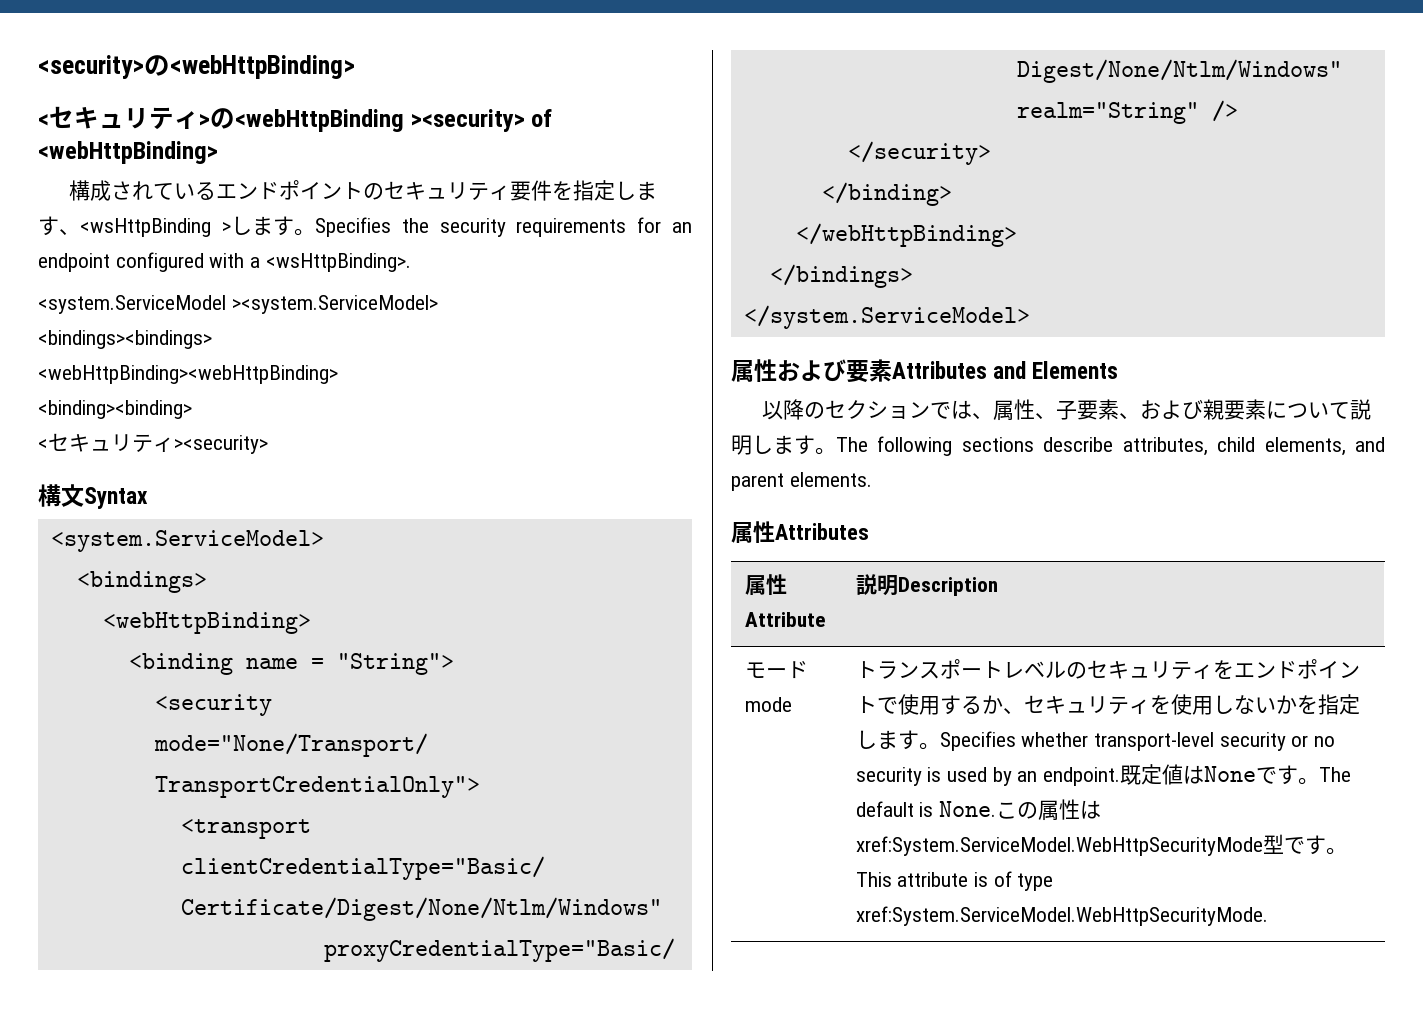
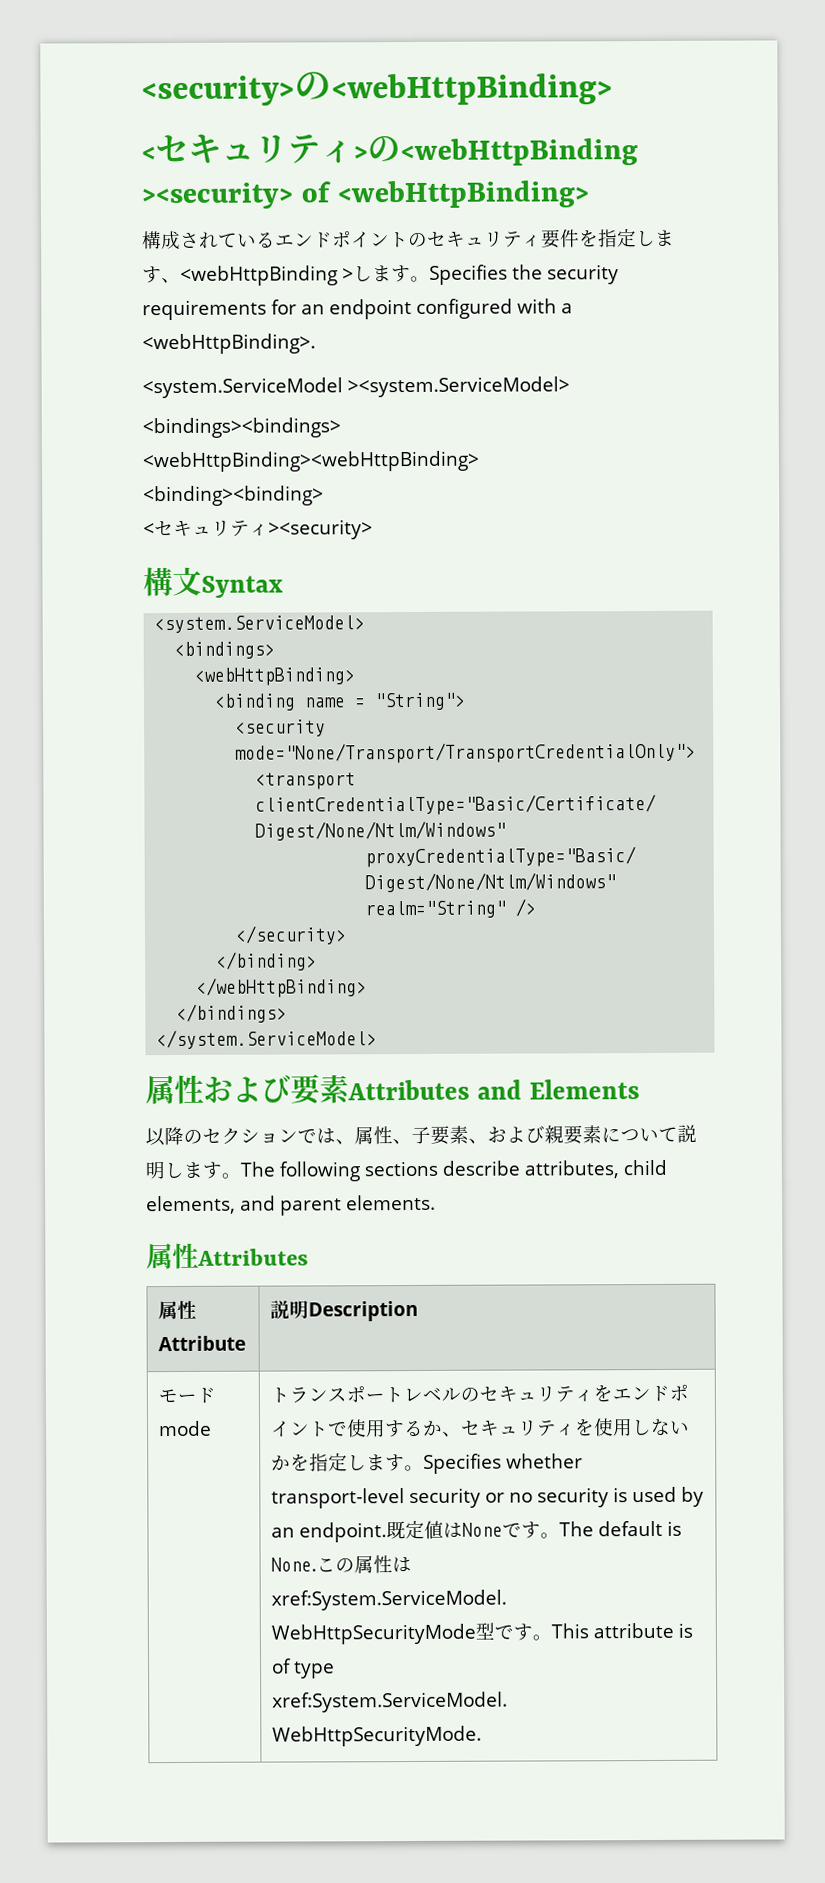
[80,218,211,237] <wsHttpBinding -> [180,265,338,286] <webHttpBinding
[265,253,411,272] <wsHttpBinding>. -> [142,333,316,355] <webHttpBinding>.

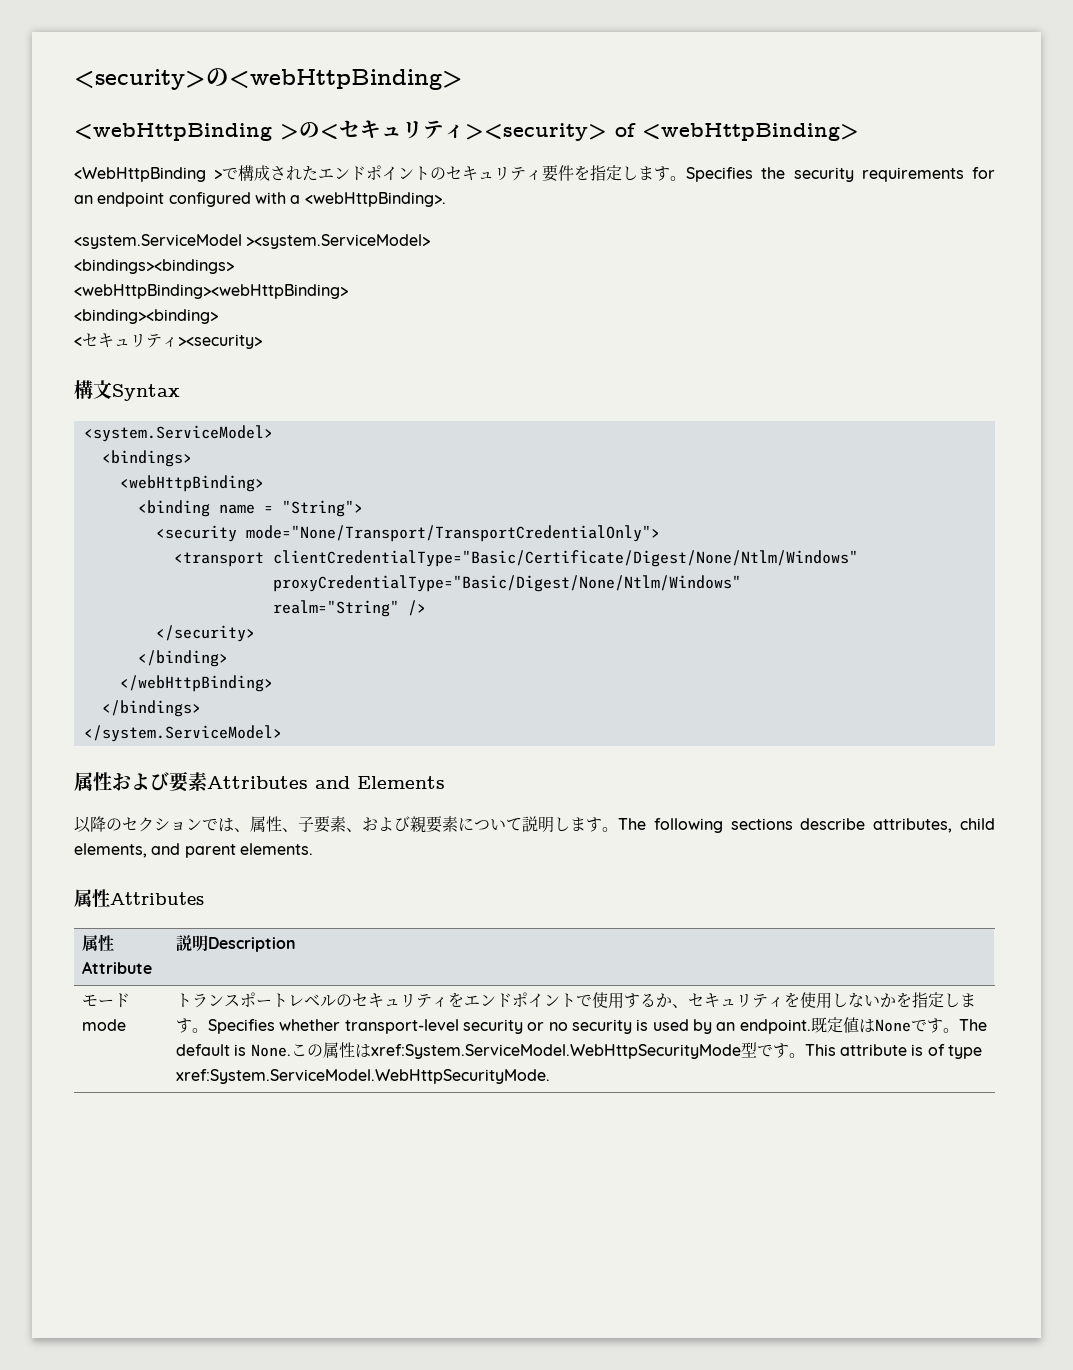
[141,133,638,167] <セキュリティ>の<webHttpBinding -> [74,120,465,141] <webHttpBinding >の<セキュリティ
(589, 194) none -> [74,167,239,182] <WebHttpBinding >で
[218,232,276,248] ている -> [302,166,319,181] た
[161,265,411,286] 、<webHttpBinding >します -> (671, 173) none

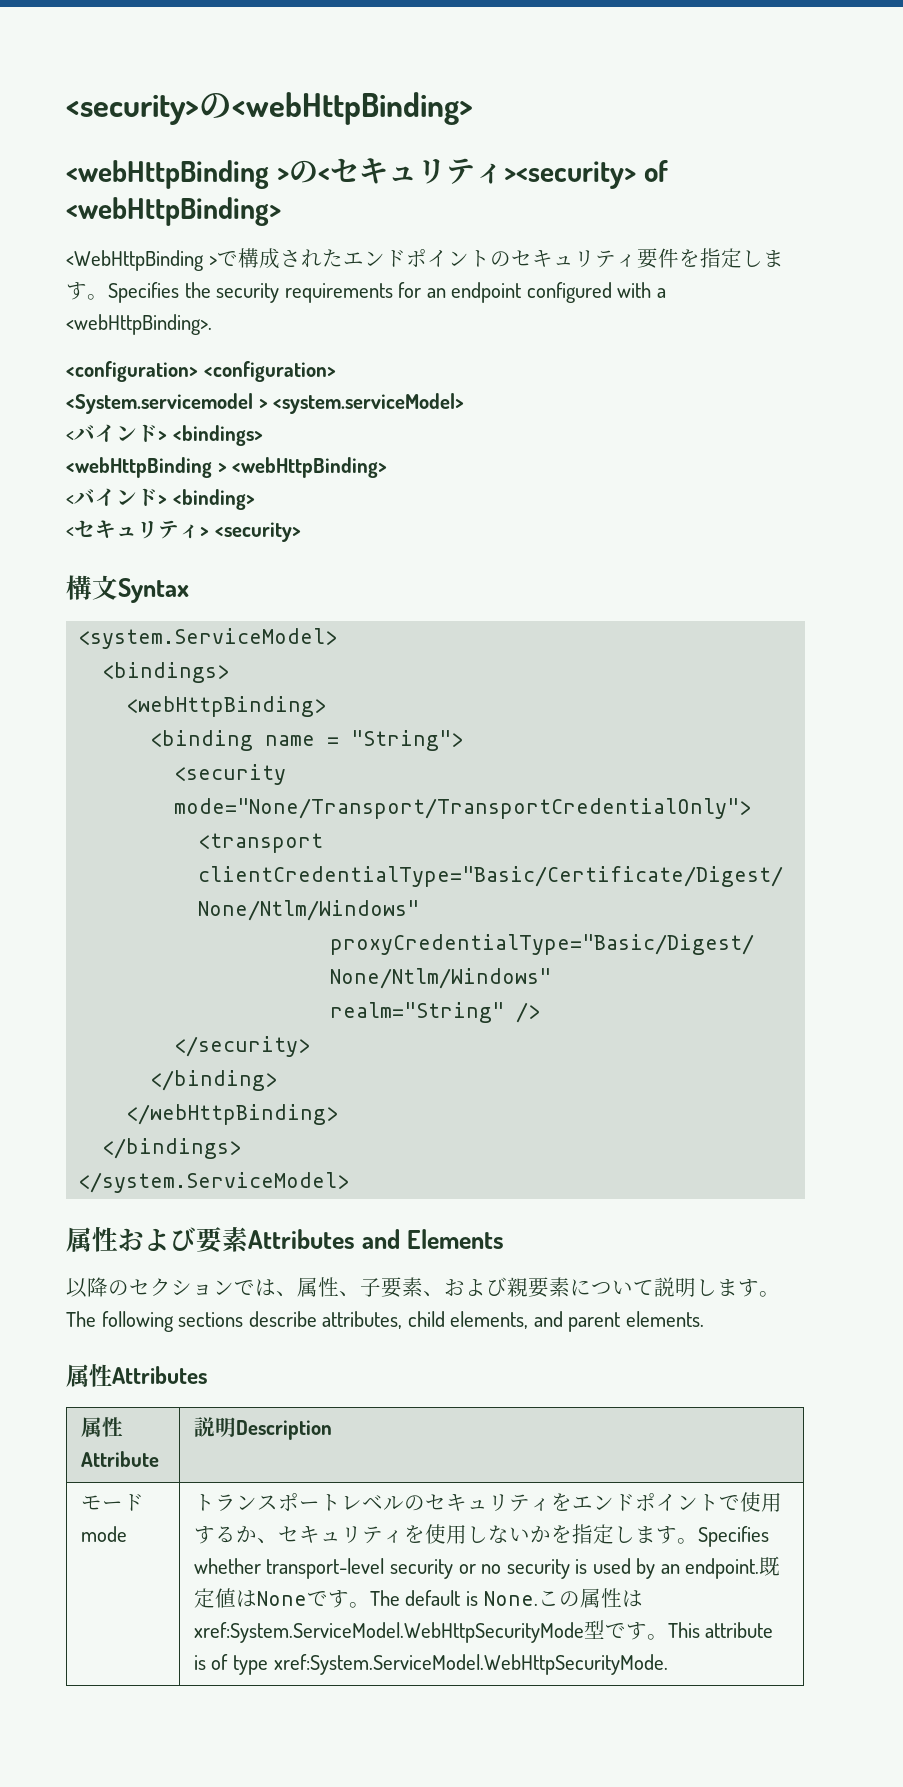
[74,234,431,249] [74,259,234,274] [74,284,348,299] [74,309,218,324] [74,333,262,349] <system.ServiceModel ><system.ServiceModel> // <bindings><bindings> // <webHttpBinding><webHttpBinding> // <binding><binding> // <セキュリティ><security> -> [66,361,336,382] [66,393,465,414] [66,424,263,446] [66,457,388,478] [66,488,255,510] [66,520,301,542] <configuration> <configuration> // <System.servicemodel > <system.serviceModel> // <バインド> <bindings> // <webHttpBinding > <webHttpBinding> // <バインド> <binding> // <セキュリティ> <security>

